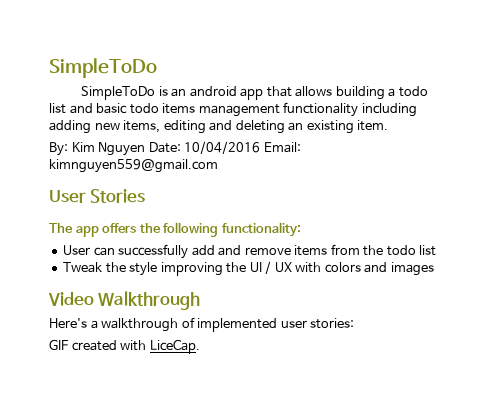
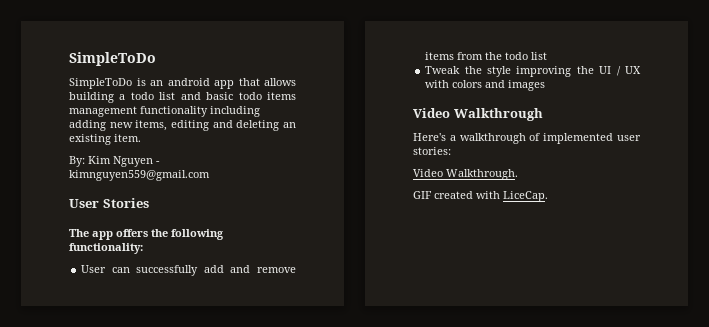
[148,141,301,154] Date: 10/04/2016 Email: -> [156,161,160,164] -
(355, 323) none -> [413,169,518,180] // Video Walkthrough.

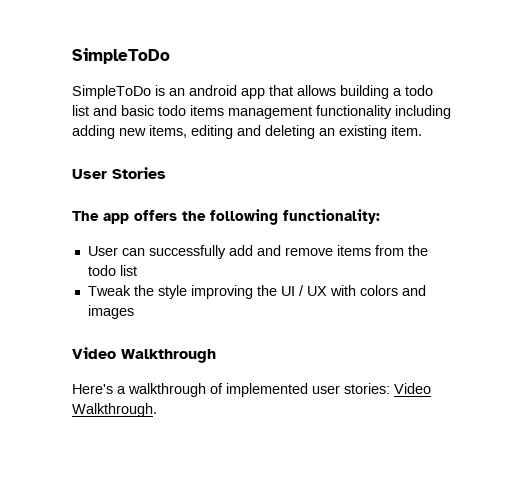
[69,156,160,167] [69,170,210,181] // By: Kim Nguyen - kimnguyen559@gmail.com -> (422, 130) none
(451, 151) // -> (390, 388) none
[413,191,548,202] // GIF created with LiceCap. -> (157, 410) none

